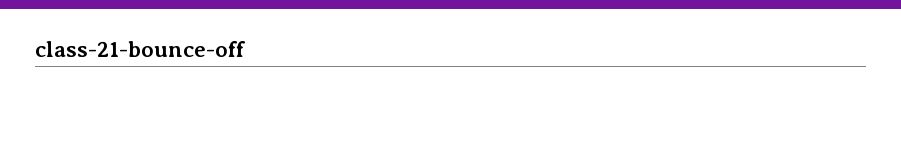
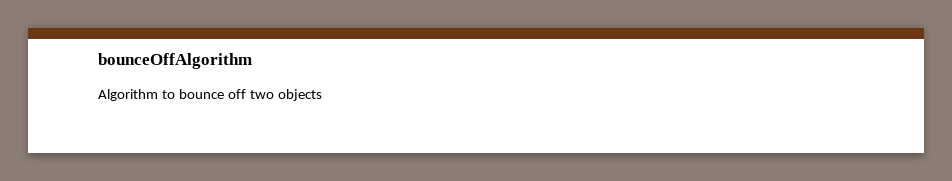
[35,41,245,57] class-21-bounce-off -> [98,53,252,69] [98,89,322,101] bounceOffAlgorithm // Algorithm to bounce off two objects

